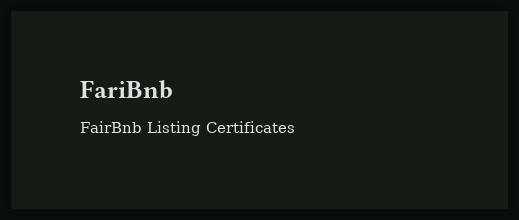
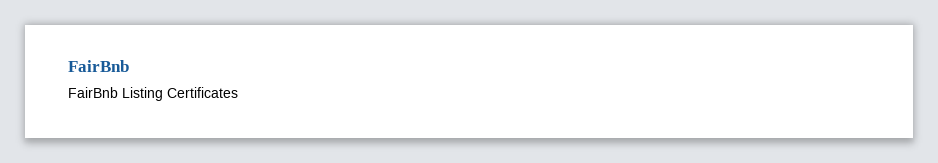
[80,80,173,99] FariBnb -> [68,60,129,72] FairBnb

